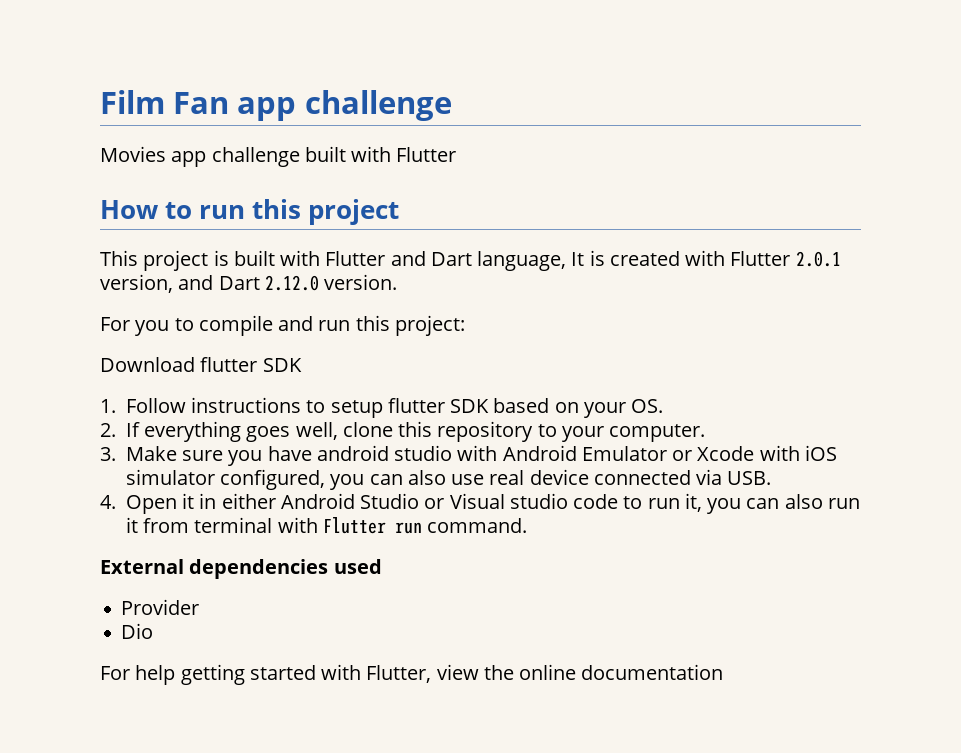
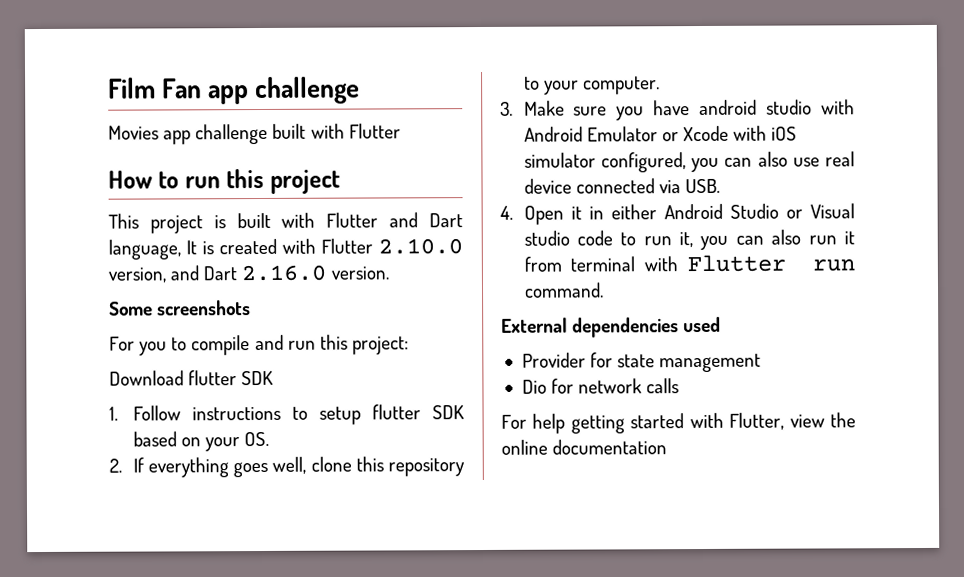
[795,251,841,267] 2.0.1 -> [378,238,463,255] 2.10.0
[264,275,319,291] 2.12.0 -> [241,264,327,282] 2.16.0
(398, 282) none -> [109,300,252,316] // Some screenshots
[121,623,154,639] // Dio -> [590,352,762,373] [521,378,680,394] for state management // Dio for network calls

